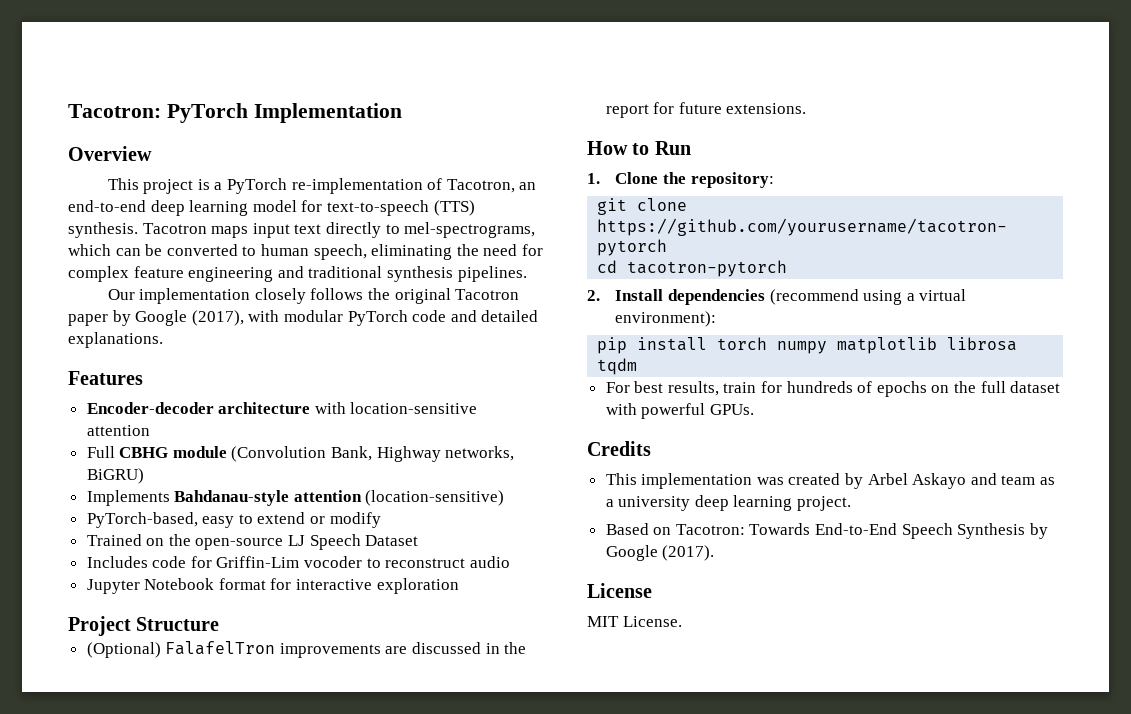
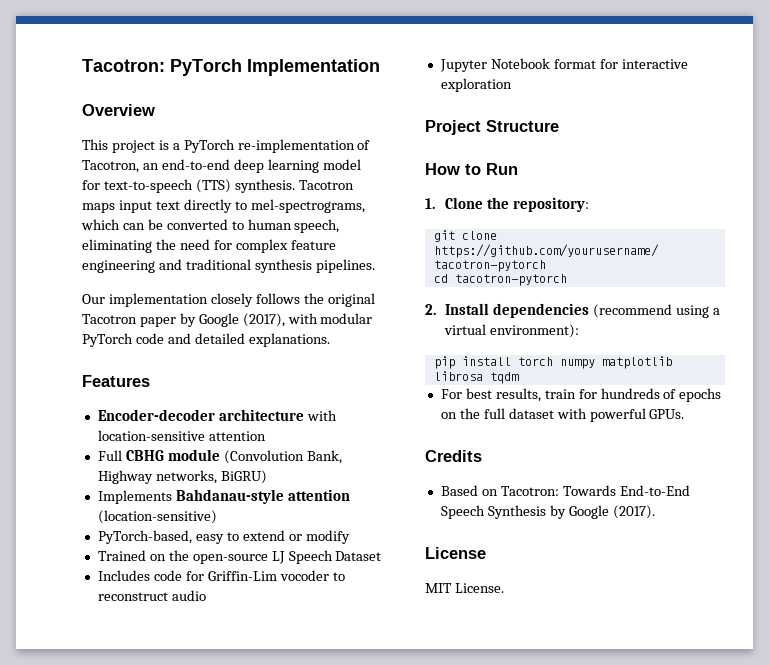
[86,641,527,658] [605,102,807,118] // (Optional) FalafelTron improvements are discussed in the report for future extensions. -> (559, 126) none
[605,473,1056,489] [605,495,852,511] // This implementation was created by Arbel Askayo and team as a university deep learning project. -> (482, 456) none

